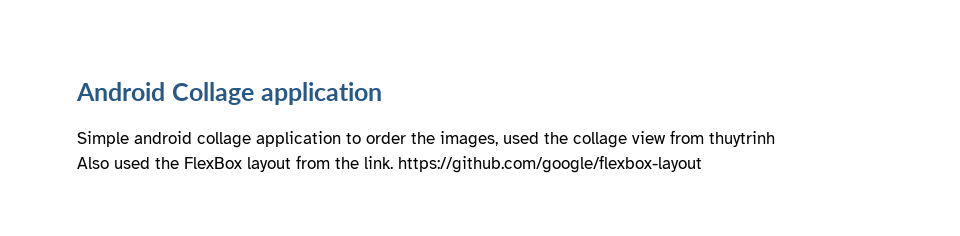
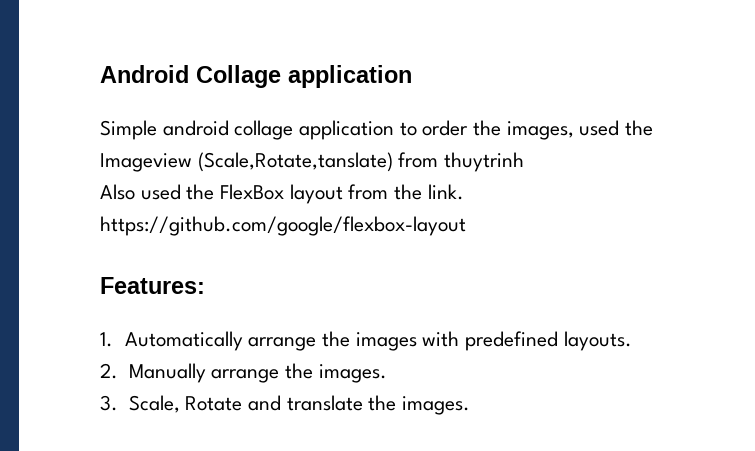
[573,131,666,148] collage view -> [100,152,393,172] Imageview (Scale,Rotate,tanslate)
(702, 164) none -> [100,277,205,294] [100,331,632,351] [100,363,387,383] [100,395,470,415] // Features: // 1. Automatically arrange the images with predefined layouts. // 2. Manually arrange the images. // 3. Scale, Rotate and translate the images.

